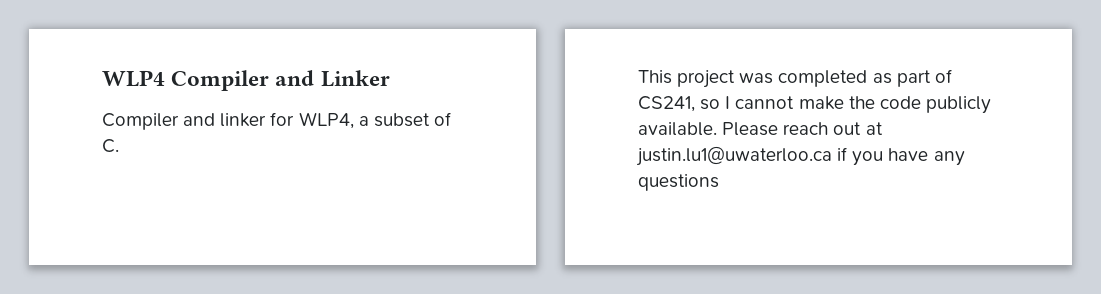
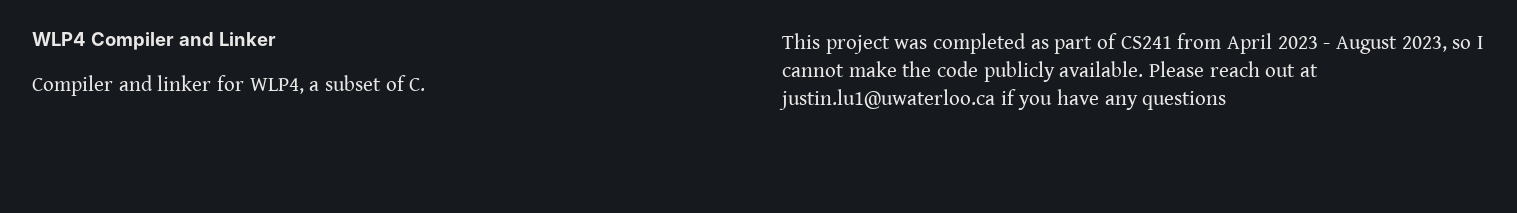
[638,96,695,112] CS241, -> [1120,33,1447,54] CS241 from April 2023 - August 2023,

